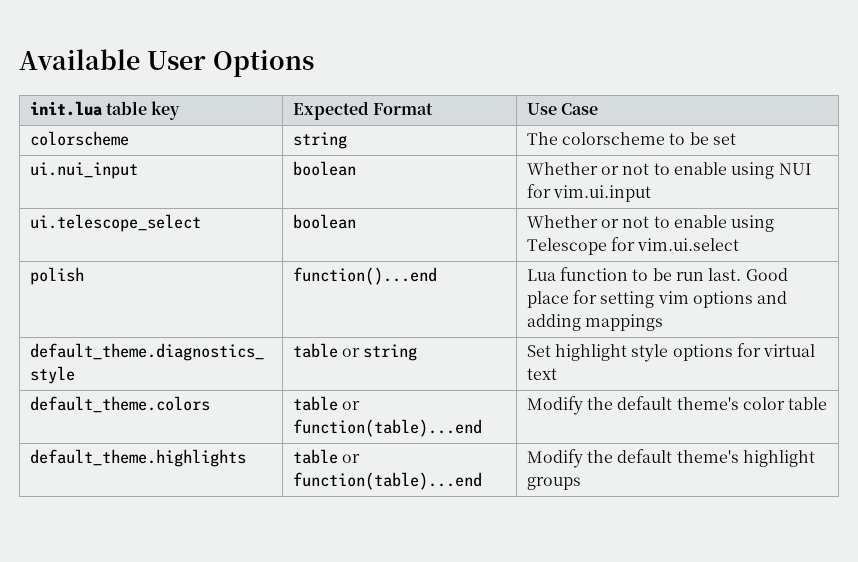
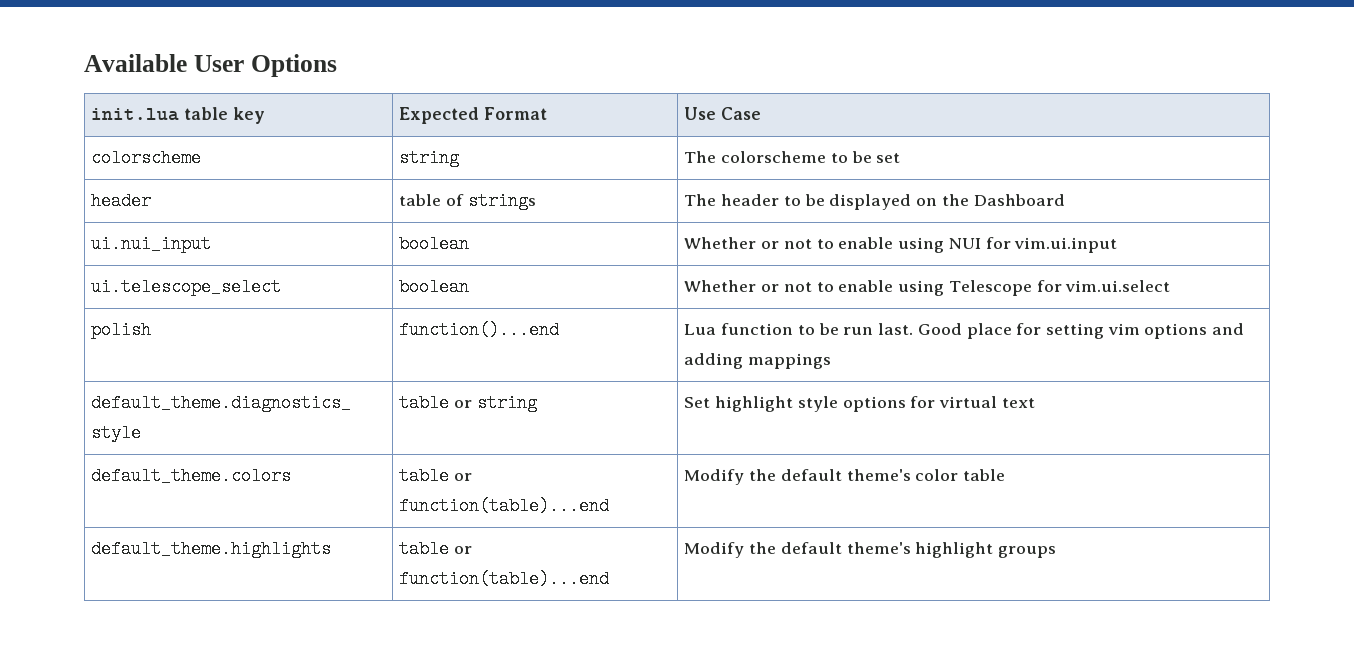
(737, 139) none -> [91,192,152,210] [399,192,536,210] [684,194,1065,210] // header | table of strings | The header to be displayed on the Dashboard

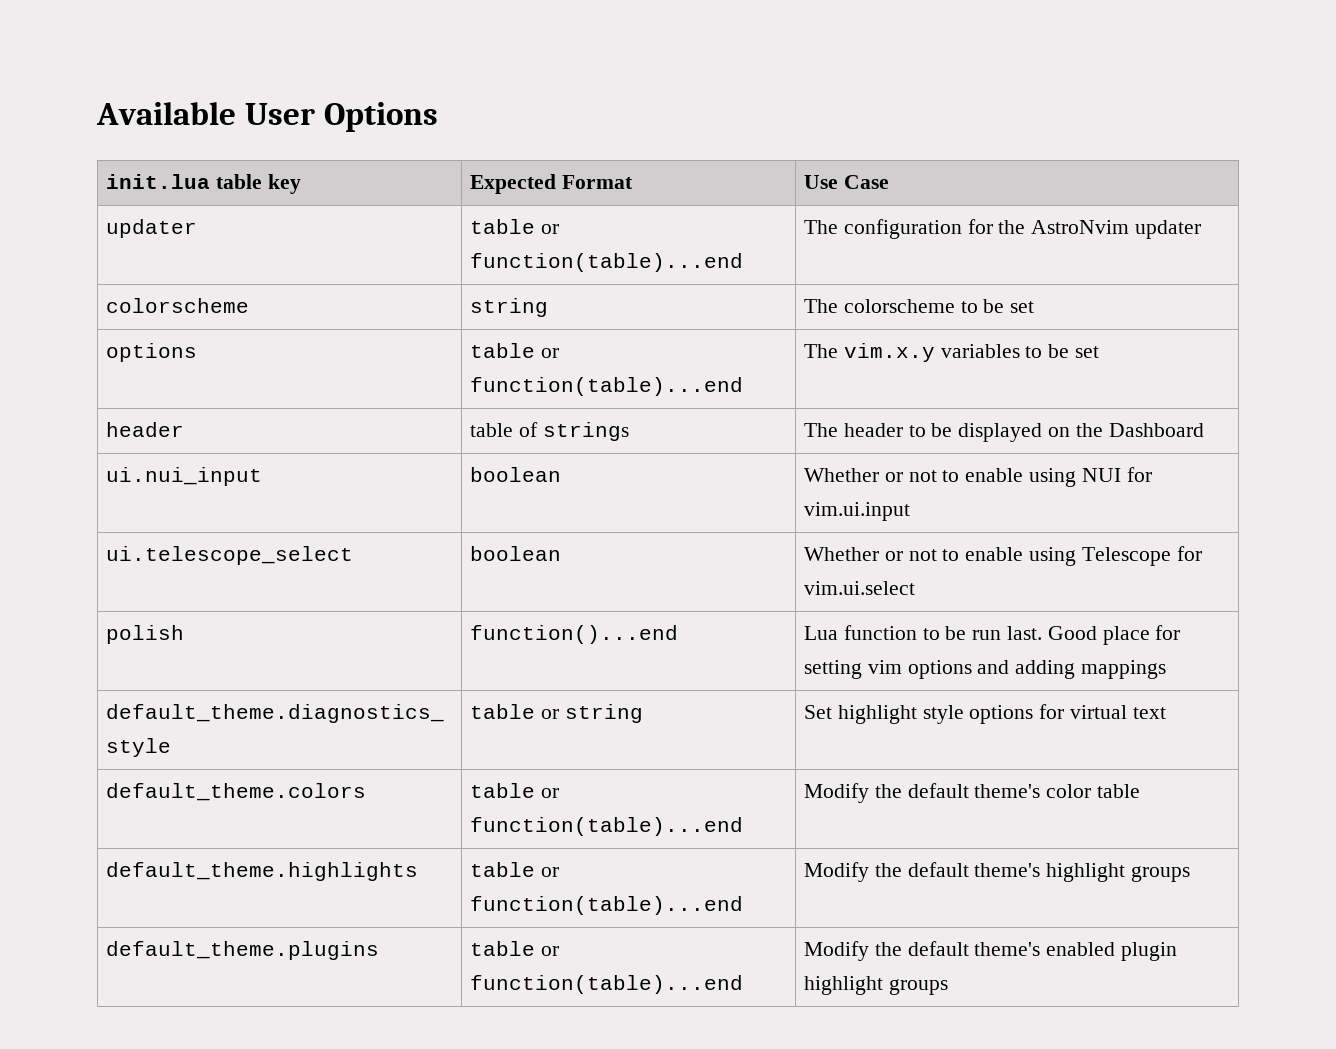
(762, 113) none -> [105,219,197,238] [469,219,559,234] [469,253,743,272] [803,219,1201,239] // updater | table or function(table)...end | The configuration for the AstroNvim updater
(901, 158) none -> [105,343,197,362] [469,343,559,358] [469,377,743,396] [803,343,1099,362] // options | table or function(table)...end | The vim.x.y variables to be set
(1057, 552) none -> [105,941,379,960] [469,941,559,956] [469,975,743,994] [803,941,1177,961] [803,976,948,995] // default_theme.plugins | table or function(table)...end | Modify the default theme's enabled plugin highlight groups

